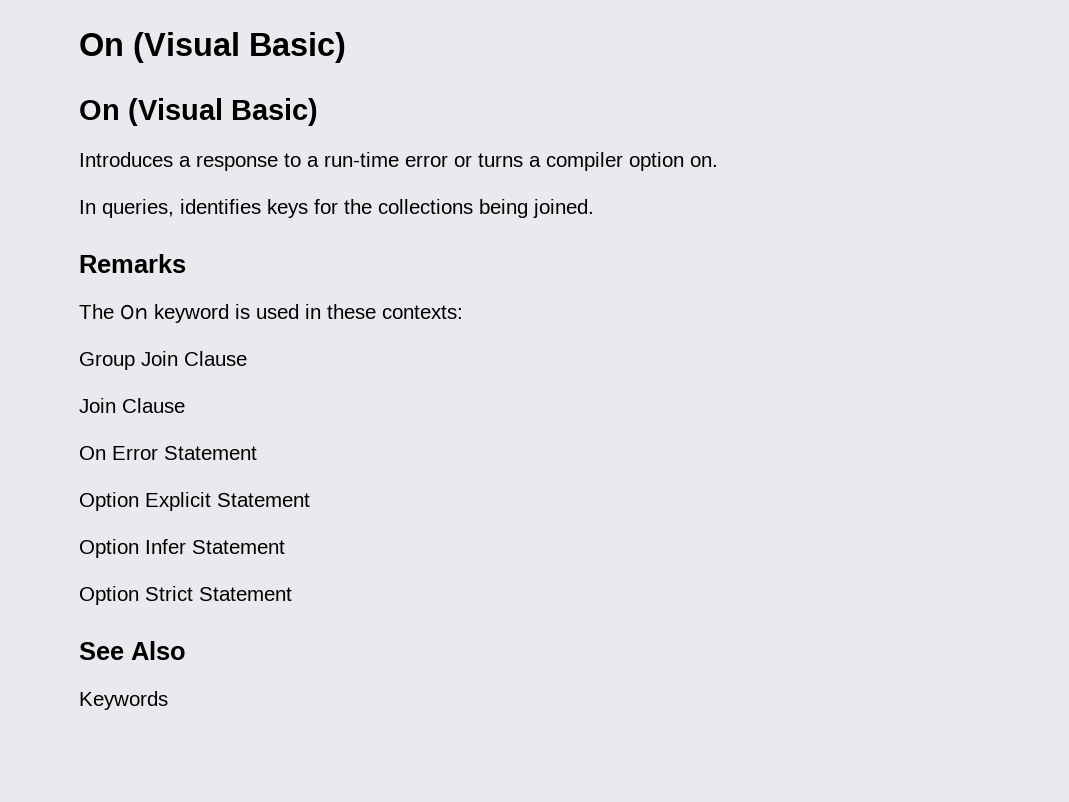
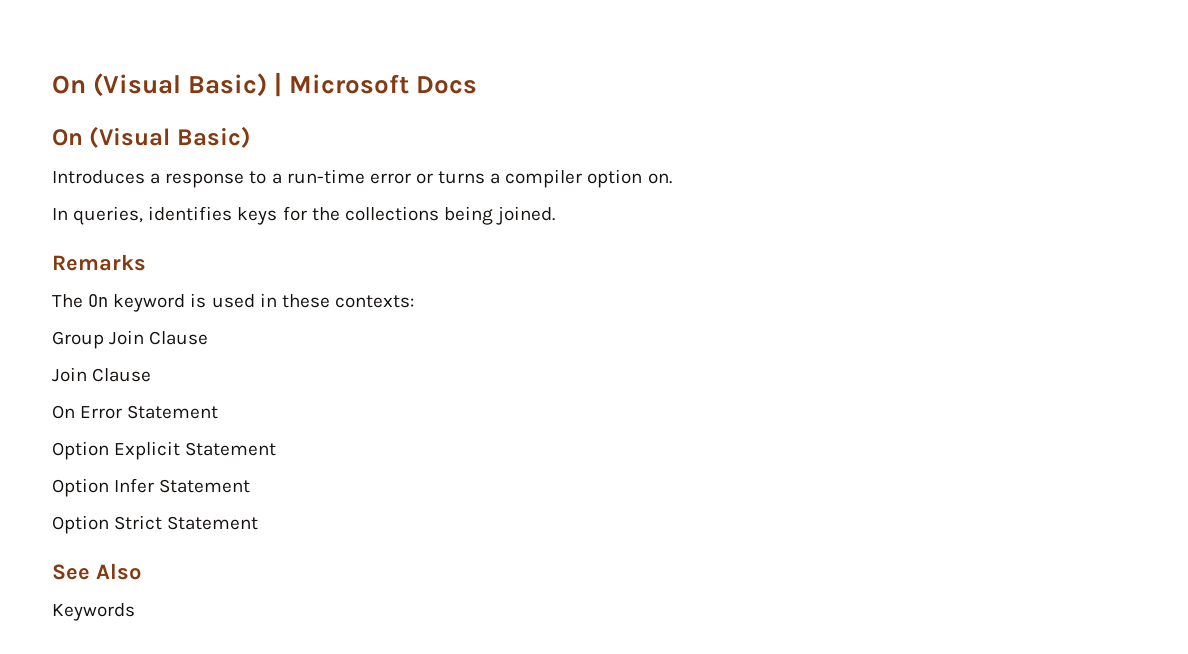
[79,32,346,63] On (Visual Basic) -> [52,72,478,97] On (Visual Basic) | Microsoft Docs

